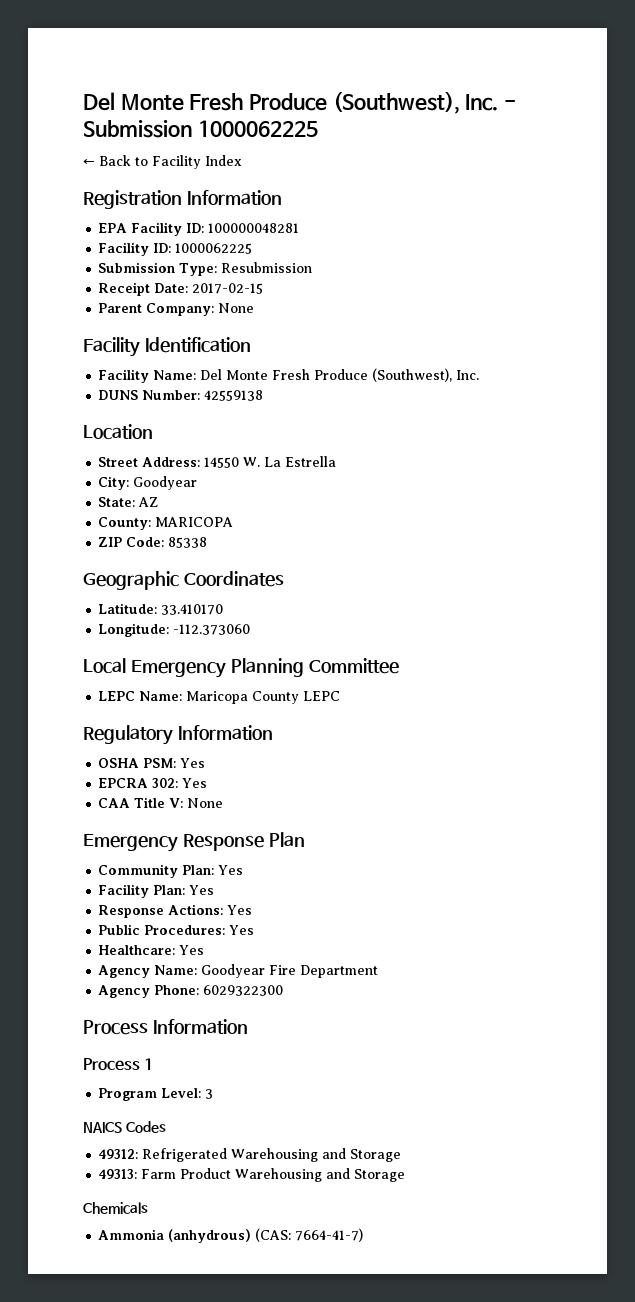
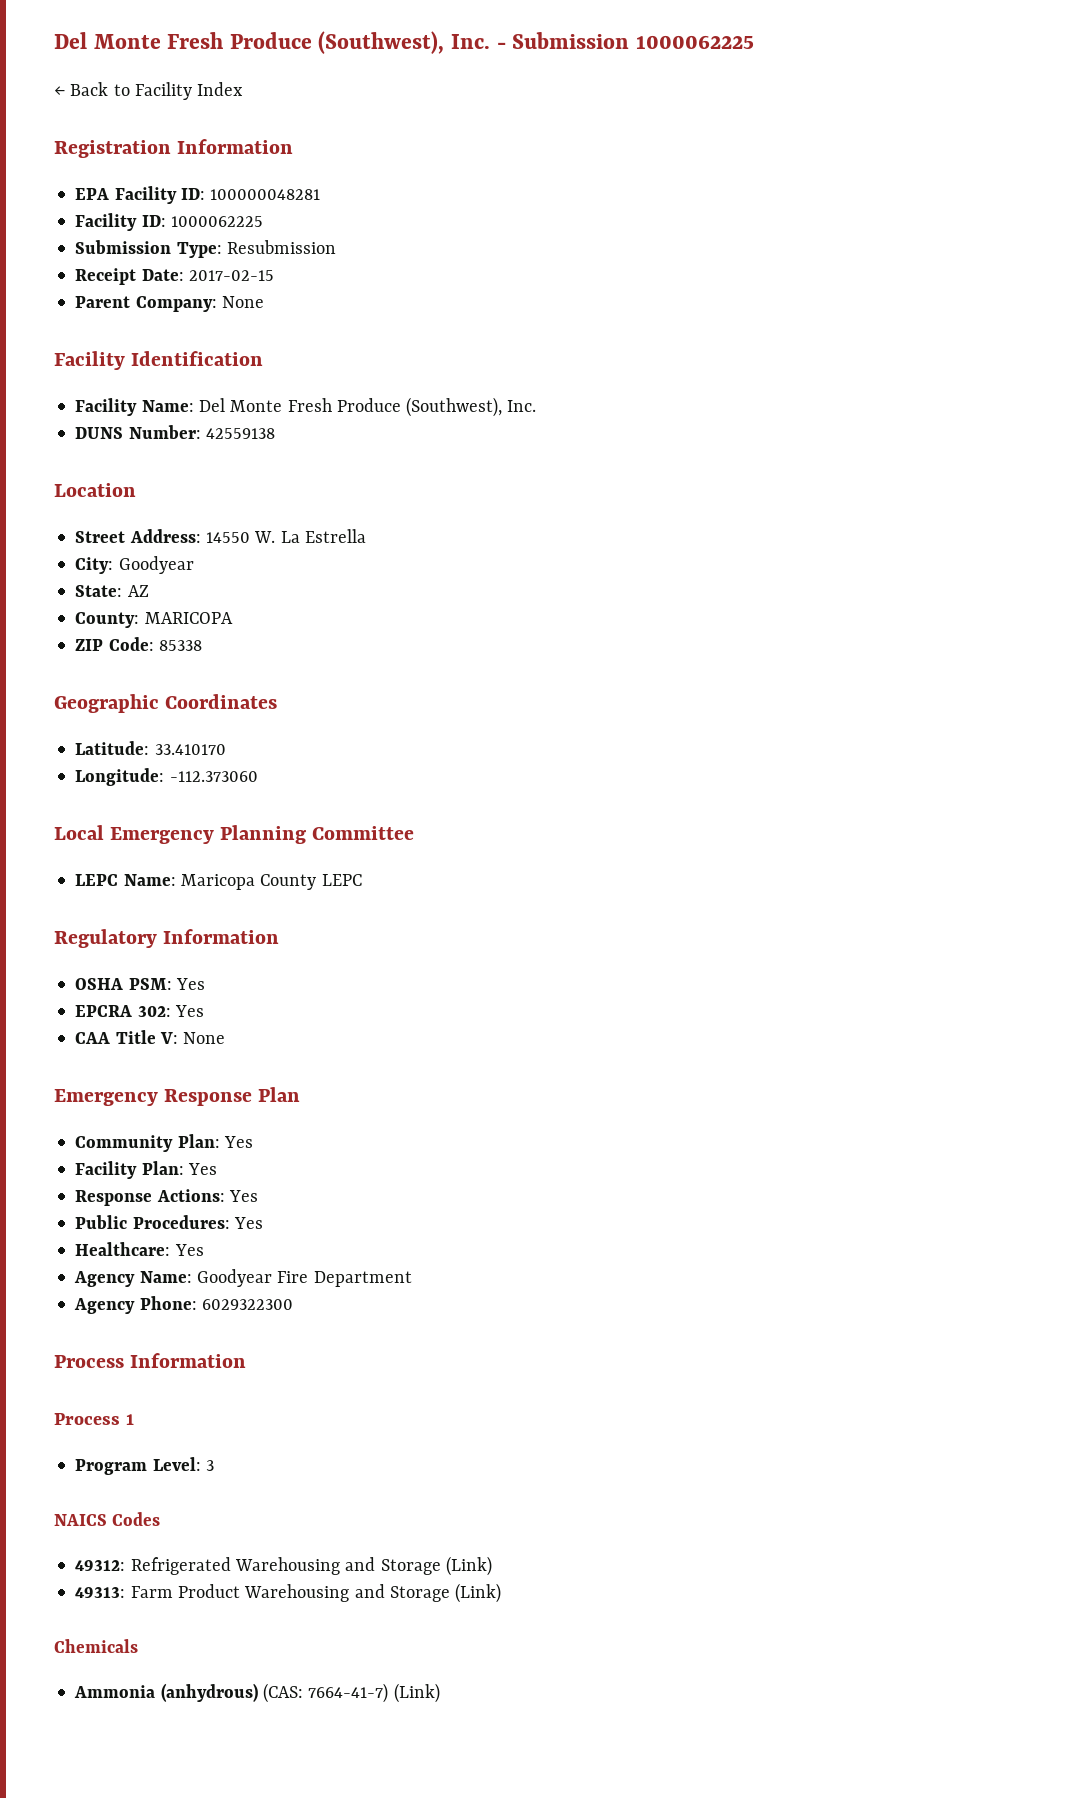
(402, 1155) none -> [445,1556,492,1576] (Link)
(406, 1175) none -> [455,1583,502,1603] (Link)
(364, 1235) none -> [393,1683,440,1703] (Link)

